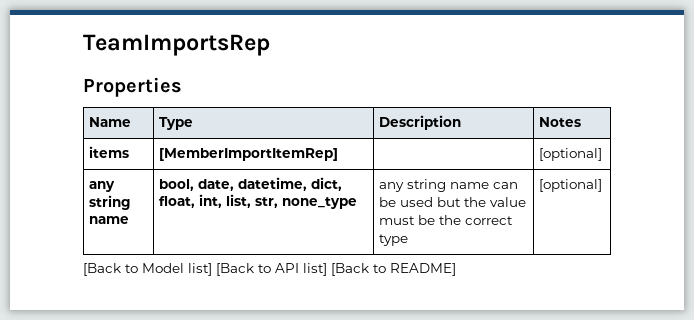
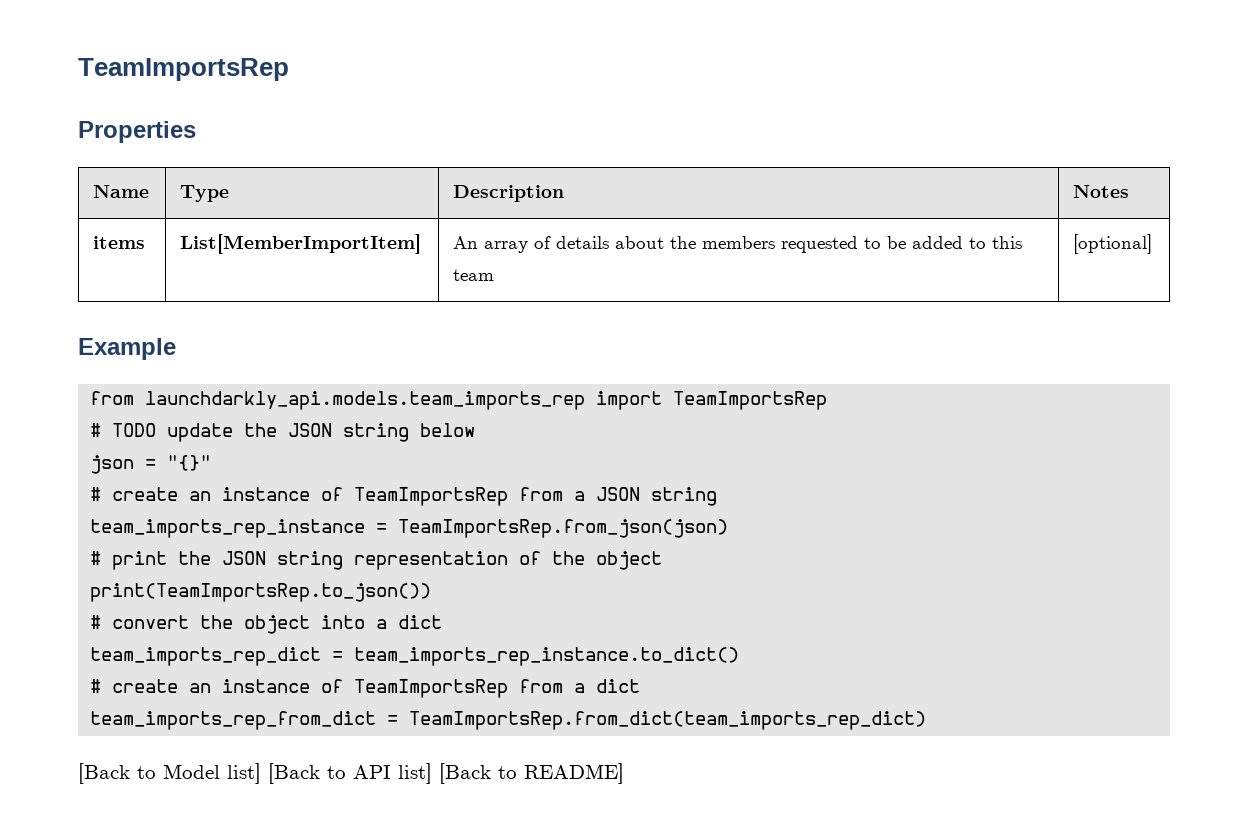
[159,148,339,161] [539,148,603,161] [89,181,116,192] [89,195,131,210] [89,216,130,224] [159,177,343,191] [159,194,358,209] [379,179,519,192] [379,197,527,207] [379,215,514,225] [379,234,409,246] [539,179,603,192] [MemberImportItemRep] | | [optional] // any string name | bool, date, datetime, dict, float, int, list, str, none_type | any string name can be used but the value must be the correct type | [optional] -> [180,234,422,254] [453,236,1023,253] [453,269,495,281] [1073,234,1153,254] [78,338,176,360] [90,391,828,410] [90,423,476,442] [90,455,212,474] [90,487,718,506] [90,519,729,538] [90,551,663,570] [90,583,432,602] [90,615,443,634] [90,647,740,666] [90,679,641,698] [90,711,927,730] List[MemberImportItem] | An array of details about the members requested to be added to this team | [optional] // Example // from launchdarkly_api.models.team_imports_rep import TeamImportsRep // # TODO update the JSON string below // json = "{}" // # create an instance of TeamImportsRep from a JSON string // team_imports_rep_instance = TeamImportsRep.from_json(json) // # print the JSON string representation of the object // print(TeamImportsRep.to_json()) // # convert the object into a dict // team_imports_rep_dict = team_imports_rep_instance.to_dict() // # create an instance of TeamImportsRep from a dict // team_imports_rep_from_dict = TeamImportsRep.from_dict(team_imports_rep_dict)

